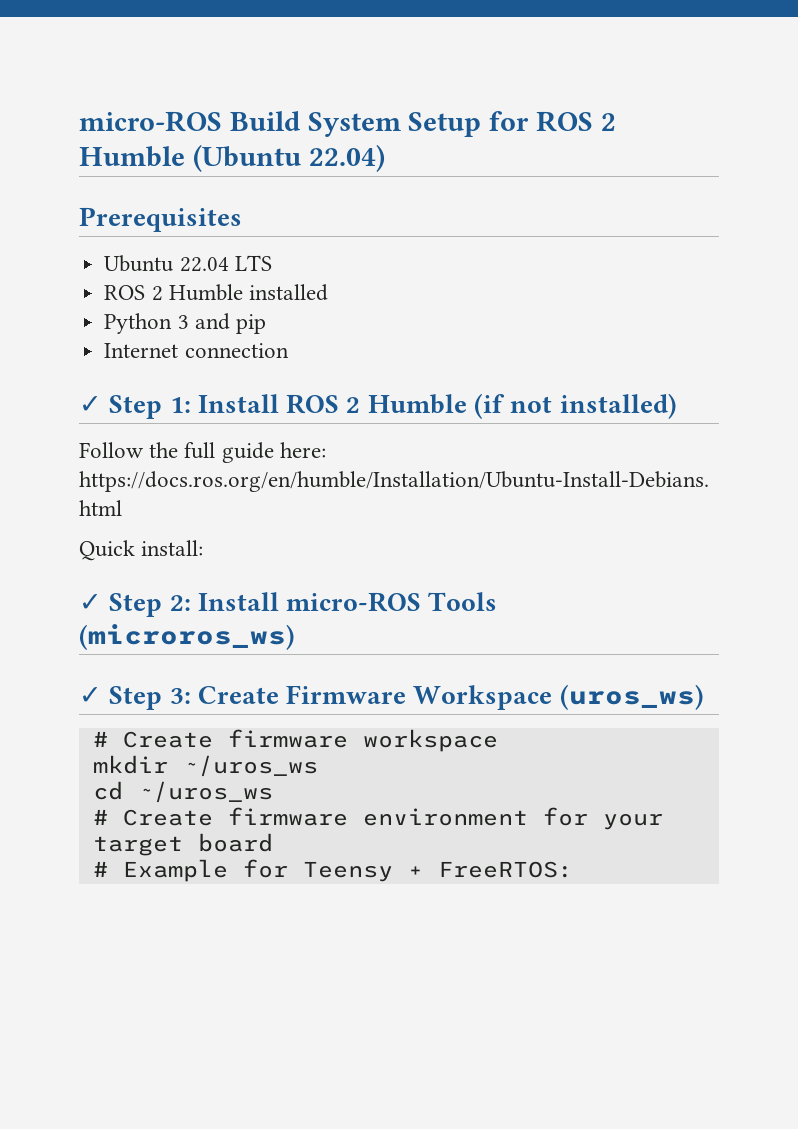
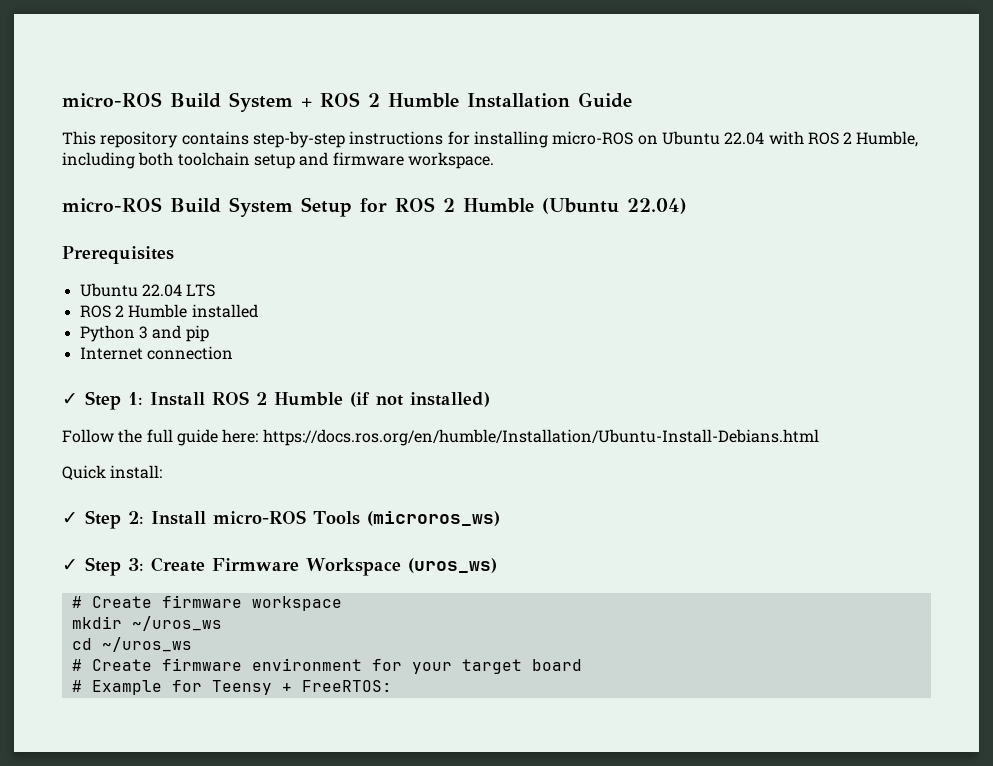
[79,111,401,137] micro-ROS Build System -> [62,92,632,112] [62,131,919,148] [62,152,494,169] [62,197,293,217] micro-ROS Build System + ROS 2 Humble Installation Guide // This repository contains step-by-step instructions for installing micro-ROS on Ubuntu 22.04 with ROS 2 Humble, including both toolchain setup and firmware workspace. // micro-ROS Build System

